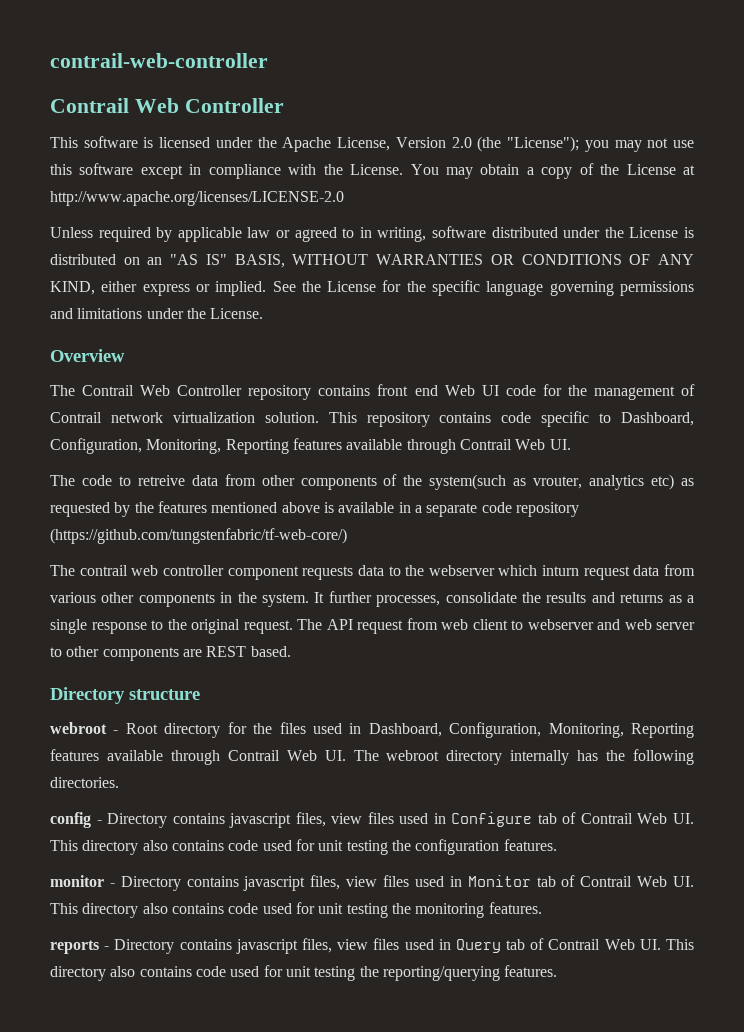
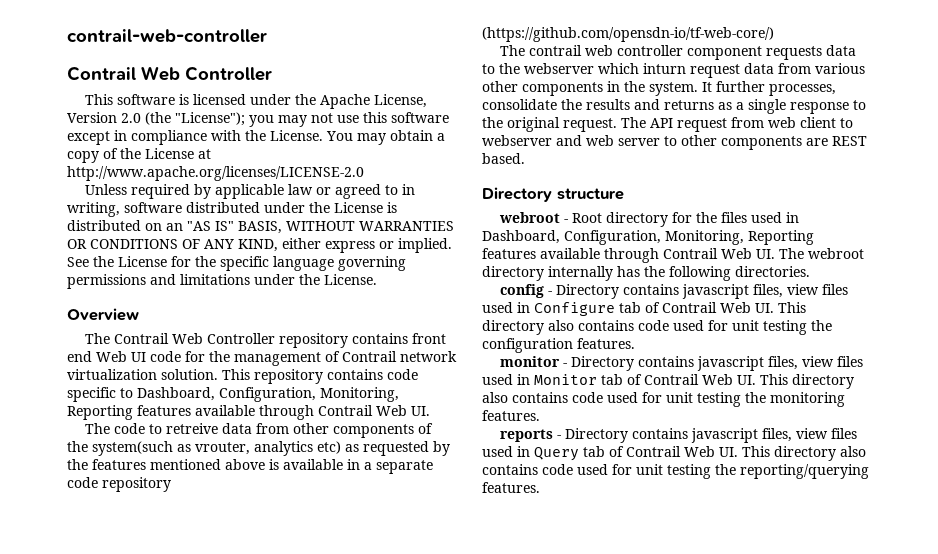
[50,528,347,544] (https://github.com/tungstenfabric/tf-web-core/) -> [482,27,774,42] (https://github.com/opensdn-io/tf-web-core/)

